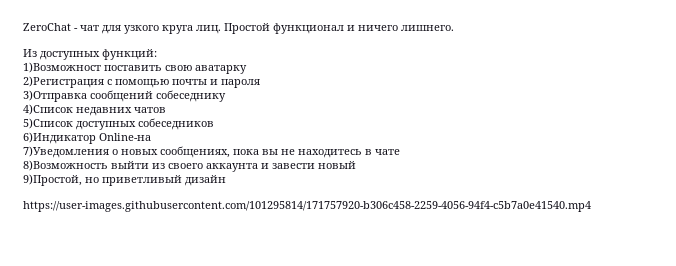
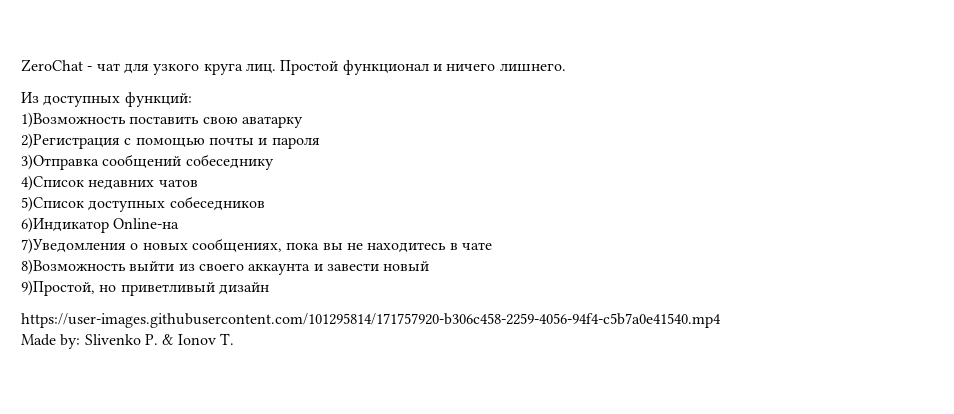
[23,62,101,73] 1)Возможност -> [21,112,126,128] 1)Возможность
(591, 206) none -> [21,333,234,349] // Made by: Slivenko P. & Ionov T.

